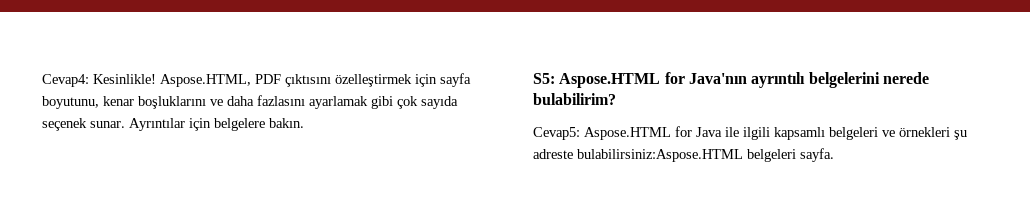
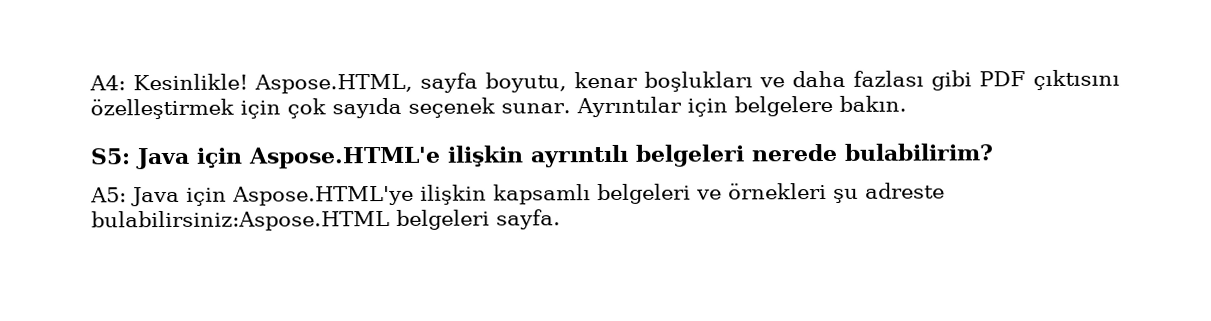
[42,74,89,87] Cevap4: -> [89,75,126,91] A4:
[255,73,471,87] [42,95,393,109] PDF çıktısını özelleştirmek için sayfa boyutunu, kenar boşluklarını ve daha fazlasını ayarlamak gibi -> [420,69,1120,93] [90,98,281,120] sayfa boyutu, kenar boşlukları ve daha fazlası gibi PDF çıktısını özelleştirmek için
[559,72,929,88] [533,93,616,105] [533,126,770,140] Aspose.HTML for Java'nın ayrıntılı belgelerini nerede bulabilirim? // Cevap5: Aspose.HTML for Java ile ilgili -> [135,143,994,170] [90,184,487,207] Java için Aspose.HTML'e ilişkin ayrıntılı belgeleri nerede bulabilirim? // A5: Java için Aspose.HTML'ye ilişkin

